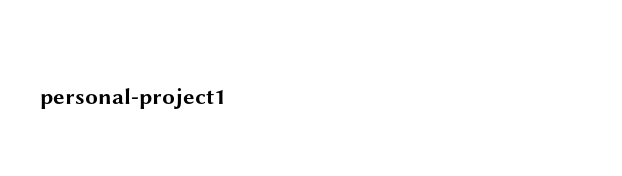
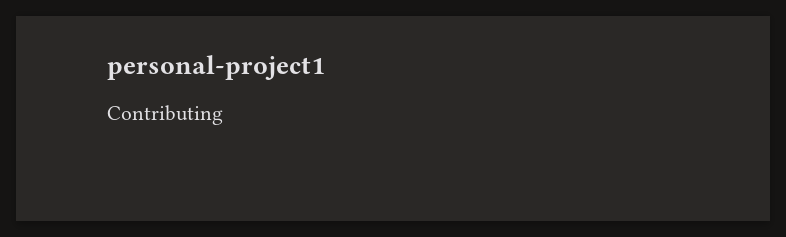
(226, 98) none -> [107,105,223,125] // Contributing

